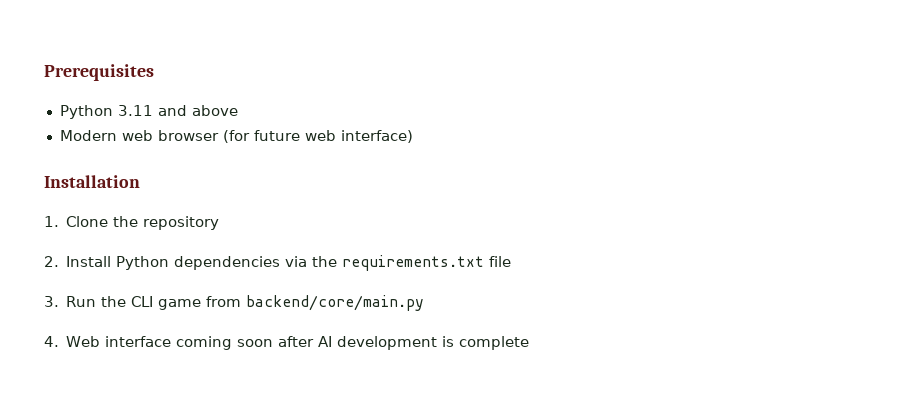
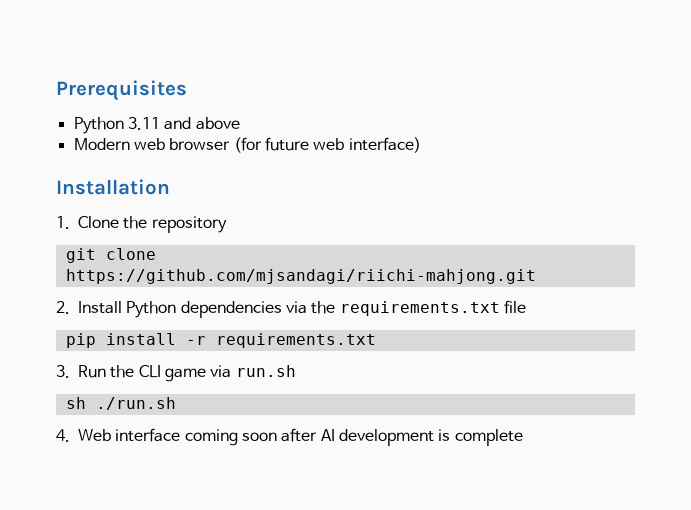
(220, 223) none -> [65,248,156,263] [65,269,536,284] // git clone https://github.com/mjsandagi/riichi-mahjong.git
(512, 261) none -> [65,333,376,348] // pip install -r requirements.txt
[206,295,425,311] from backend/core/main.py -> [210,365,296,378] [65,397,176,410] via run.sh // sh ./run.sh

